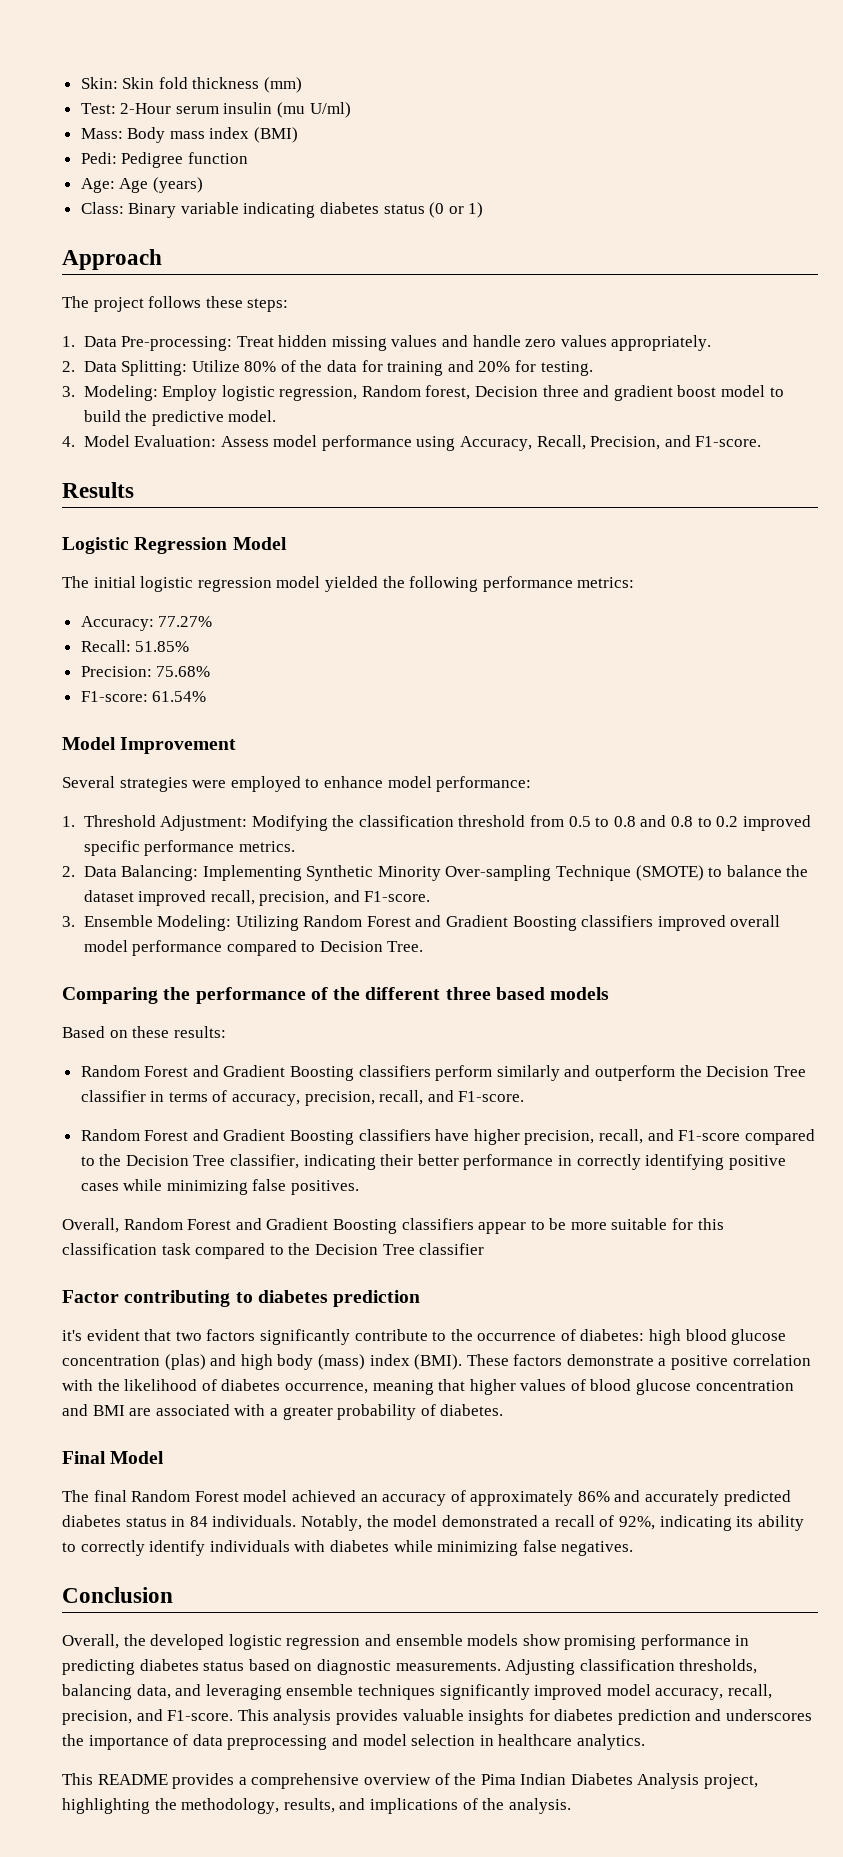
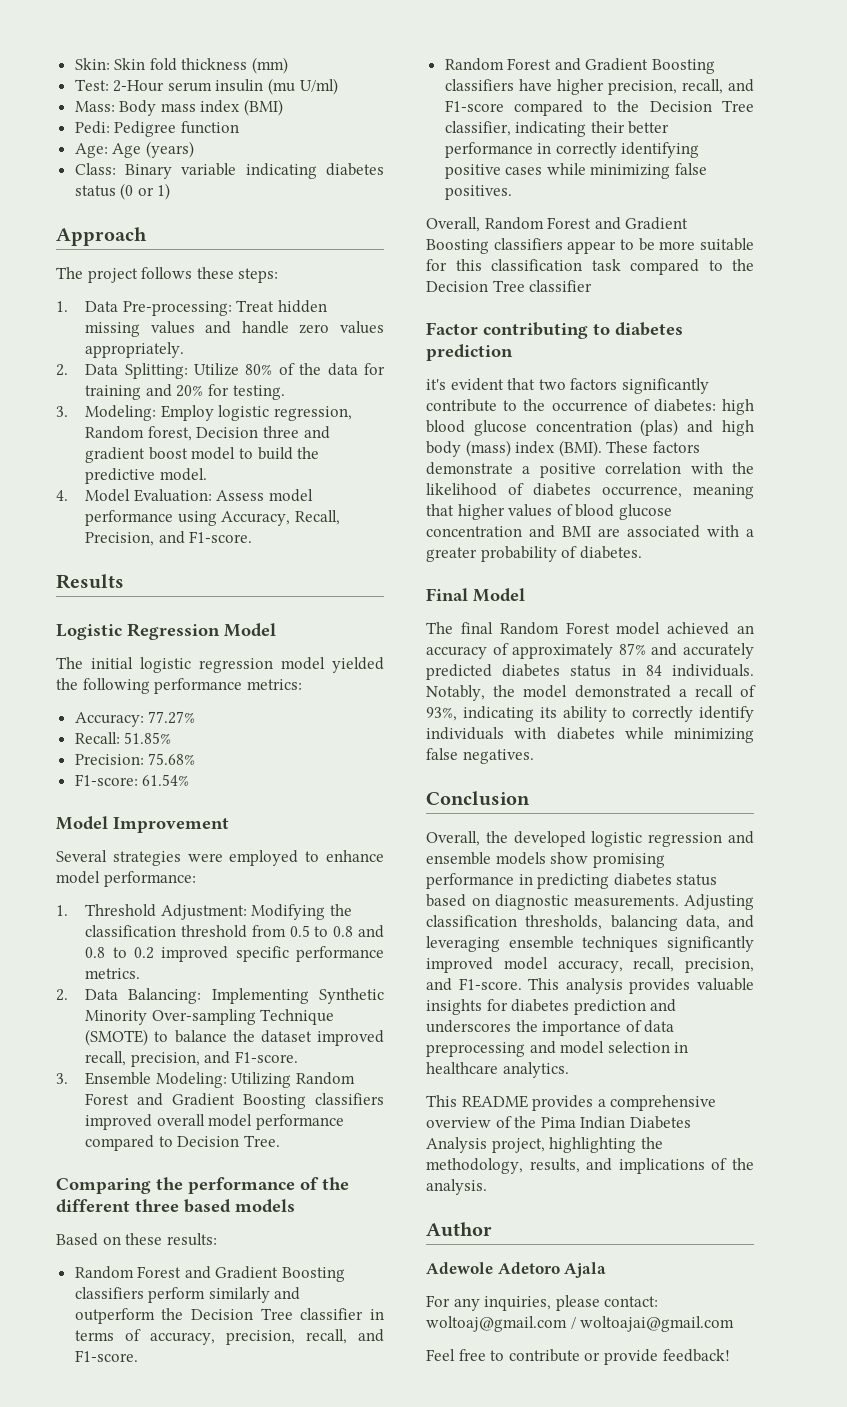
[577,1491,610,1502] 86% -> [618,643,646,655] 87%
[619,1516,656,1530] 92%, -> [426,707,457,721] 93%,
(571, 1806) none -> [426,1222,492,1237] [426,1262,607,1278] [426,1295,659,1311] [426,1316,735,1332] [426,1349,730,1365] // Author // Adewole Adetoro Ajala // For any inquiries, please contact: woltoaj@gmail.com / woltoajai@gmail.com // Feel free to contribute or provide feedback!

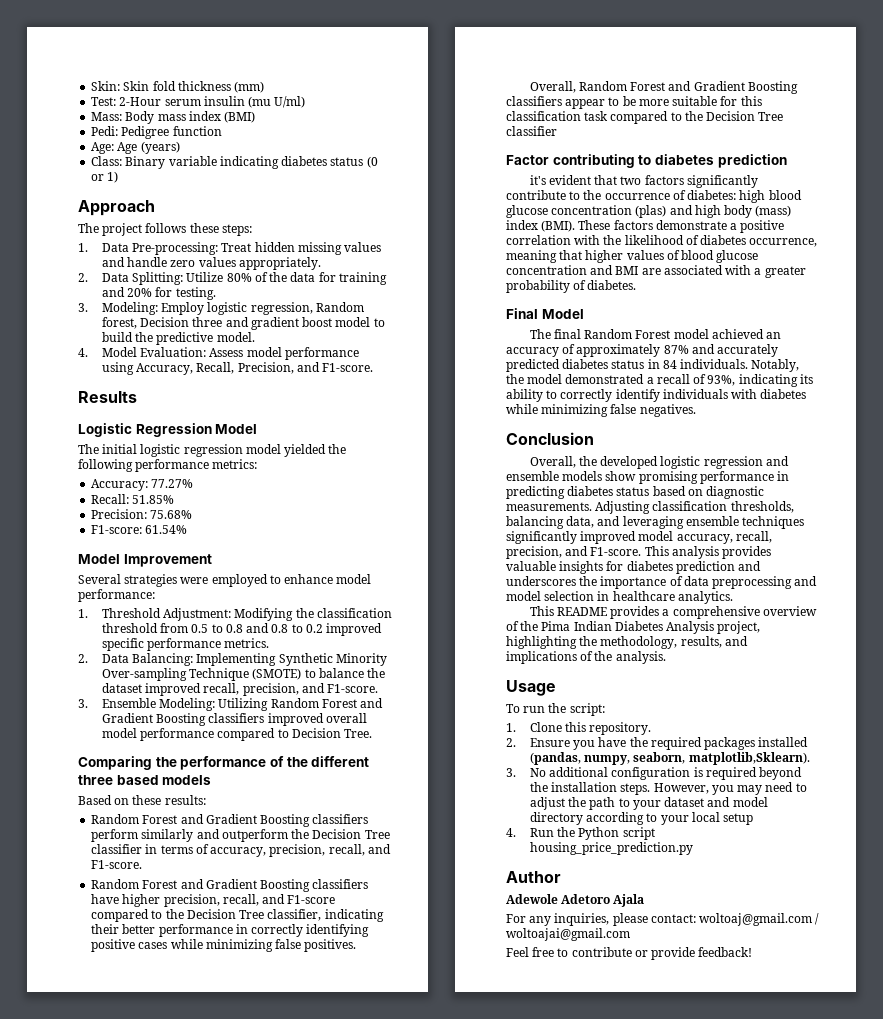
(487, 1187) none -> [506,680,556,696] [506,703,605,716] [506,722,652,735] [506,737,809,750] [529,752,810,765] [506,767,803,780] [529,782,807,795] [529,797,768,810] [529,812,754,825] [506,827,655,840] [529,842,693,855] // Usage // To run the script: // 1. Clone this repository. // 2. Ensure you have the required packages installed (pandas, numpy, seaborn, matplotlib,Sklearn). // 3. No additional configuration is required beyond the installation steps. However, you may need to adjust the path to your dataset and model directory according to your local setup // 4. Run the Python script housing_price_prediction.py

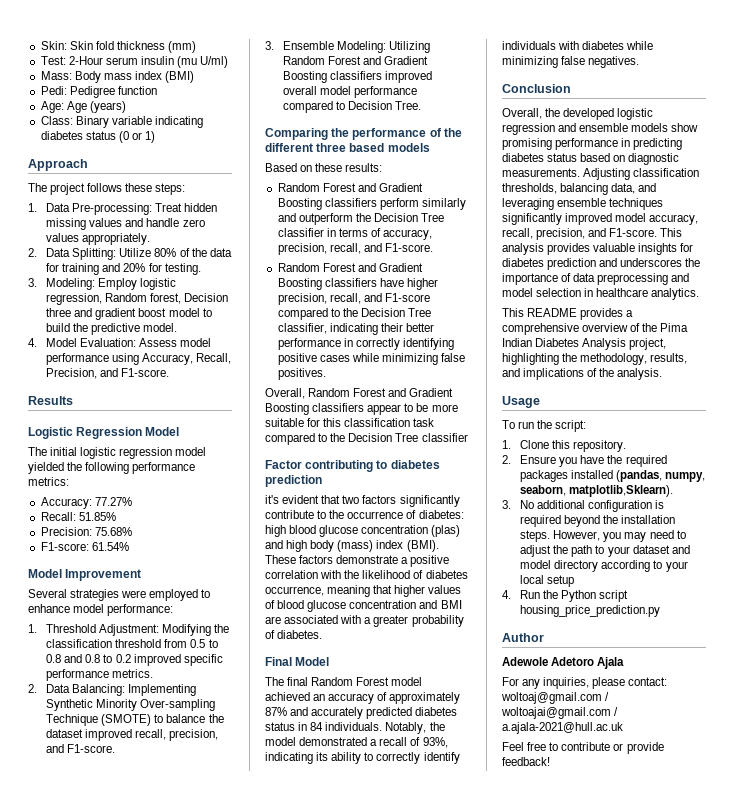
(630, 934) none -> [614,707,619,716] [502,722,623,734] / a.ajala-2021@hull.ac.uk

